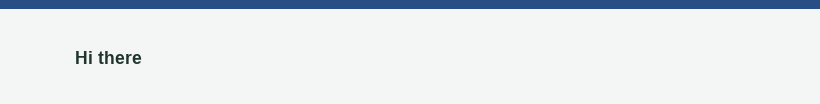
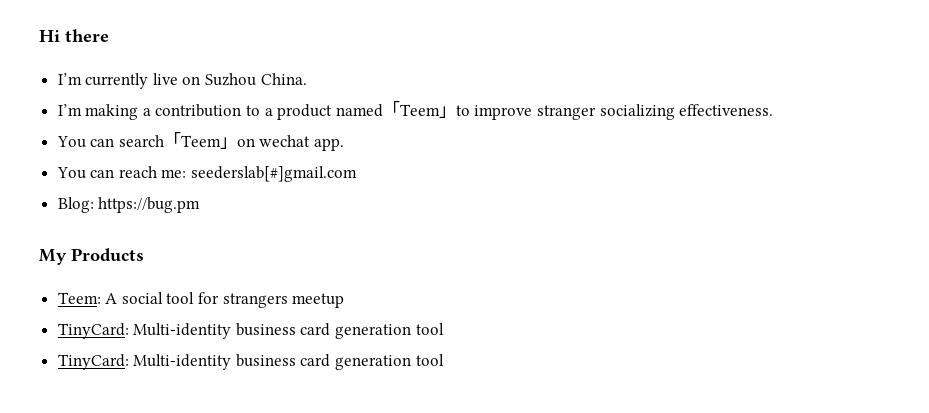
(142, 57) none -> [57,73,307,89] [57,101,774,120] [56,132,345,151] [56,166,358,182] [57,197,201,213] [39,248,144,265] [57,292,345,308] [57,323,444,339] [57,354,444,370] // I’m currently live on Suzhou China. // I’m making a contribution to a product named「Teem」to improve stranger socializing effectiveness. // You can search「Teem」on wechat app. // You can reach me: seederslab[#]gmail.com // Blog: https://bug.pm // My Products // Teem: A social tool for strangers meetup // TinyCard: Multi-identity business card generation tool // TinyCard: Multi-identity business card generation tool

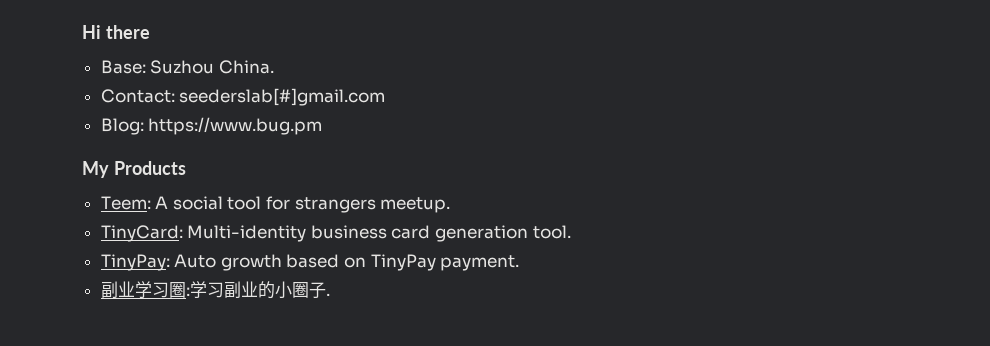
[57,73,307,89] [57,101,774,120] [56,132,345,151] [56,166,187,179] I’m currently live on Suzhou China. // I’m making a contribution to a product named「Teem」to improve stranger socializing effectiveness. // You can search「Teem」on wechat app. // You can reach me: -> [100,60,274,74] [100,89,175,103] Base: Suzhou China. // Contact:
[98,197,201,213] https://bug.pm -> [148,117,323,135] https://www.bug.pm
[292,293,345,308] [57,323,444,339] [57,354,444,370] meetup // TinyCard: Multi-identity business card generation tool // TinyCard: Multi-identity business card generation tool -> [380,197,451,213] [100,225,571,242] [100,254,520,271] [100,281,330,299] meetup. // TinyCard: Multi-identity business card generation tool. // TinyPay: Auto growth based on TinyPay payment. // 副业学习圈:学习副业的小圈子.

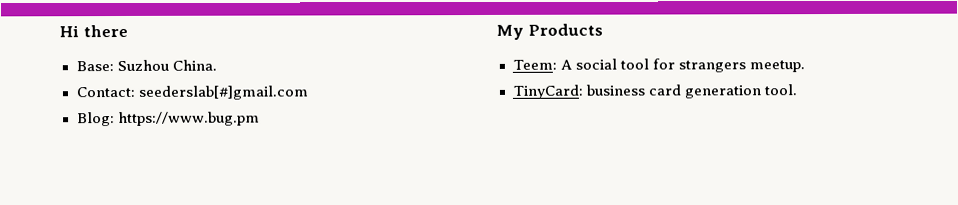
[187,225,307,242] Multi-identity -> (583, 91) none
[100,254,520,271] [100,281,330,299] // TinyPay: Auto growth based on TinyPay payment. // 副业学习圈:学习副业的小圈子. -> (797, 90) none

